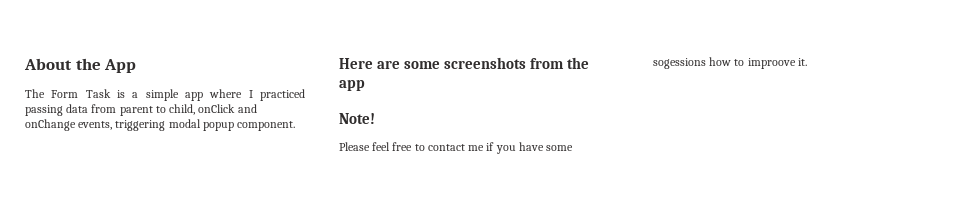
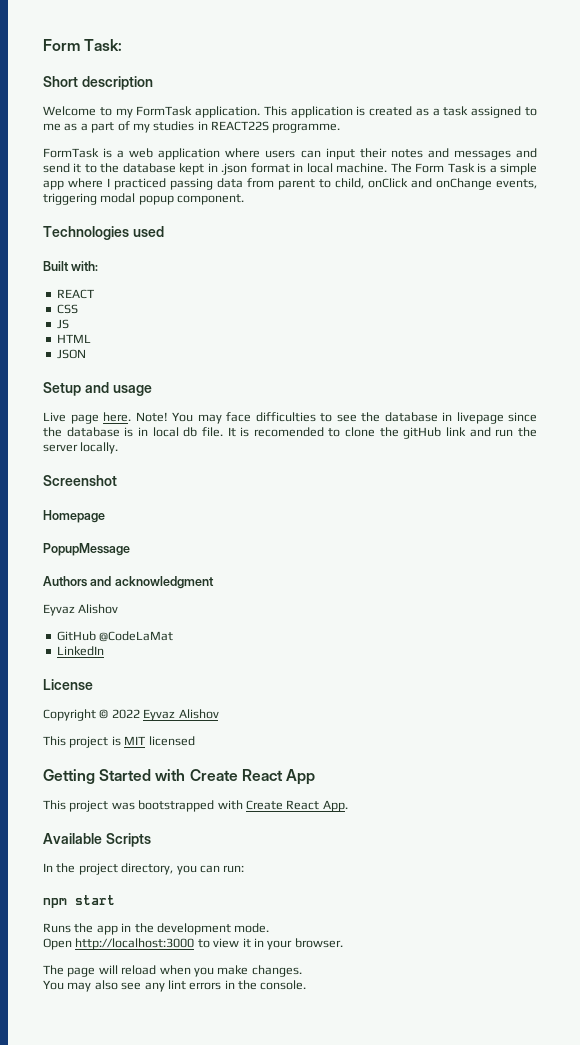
[24,58,137,73] About the App // -> [43,39,123,51] [43,76,153,90] [43,106,537,118] [43,121,341,133] [43,148,538,160] [43,163,388,175] Form Task: // Short description // Welcome to my FormTask application. This application is created as a task assigned to me as a part of my studies in REACT22S programme. // FormTask is a web application where users can input their notes and messages and send it to the database kept in .json format in local machine.
[339,57,590,69] [339,80,365,91] [339,113,375,124] [339,142,574,154] [653,57,807,69] Here are some screenshots from the app // Note! // Please feel free to contact me if you have some sogessions how to improove it. -> [43,226,164,240] [43,261,99,271] [56,289,94,299] [56,304,78,314] [56,319,69,329] [56,334,91,343] [56,349,86,359] [43,382,152,396] [43,412,537,424] [43,427,537,439] [43,442,119,454] [43,475,117,486] [43,510,105,523] [43,543,130,556] [43,576,214,589] [43,604,119,616] [56,631,174,642] [56,646,104,656] [43,679,93,690] [43,709,219,721] [43,736,195,748] [43,769,315,785] [43,800,348,812] [43,833,151,847] [43,863,245,875] [43,895,115,908] [43,923,270,935] [43,938,343,950] [43,965,302,977] [43,980,307,992] Technologies used // Built with: // REACT // CSS // JS // HTML // JSON // Setup and usage // Live page here. Note! You may face difficulties to see the database in livepage since the database is in local db file. It is recomended to clone the gitHub link and run the server locally. // Screenshot // Homepage // PopupMessage // Authors and acknowledgment // Eyvaz Alishov // GitHub @CodeLaMat // LinkedIn // License // Copyright © 2022 Eyvaz Alishov // This project is MIT licensed // Getting Started with Create React App // This project was bootstrapped with Create React App. // Available Scripts // In the project directory, you can run: // npm start // Runs the app in the development mode. // Open http://localhost:3000 to view it in your browser. // The page will reload when you make changes. // You may also see any lint errors in the console.

